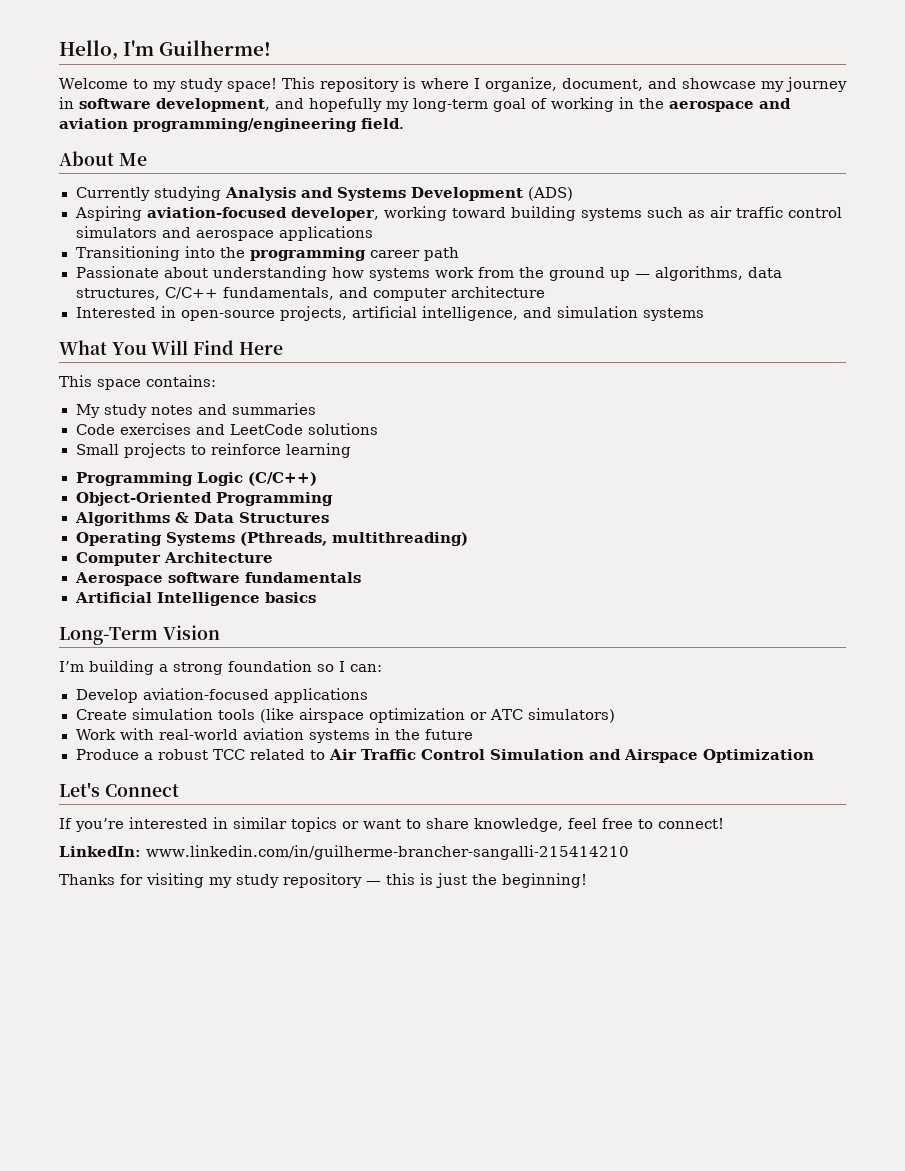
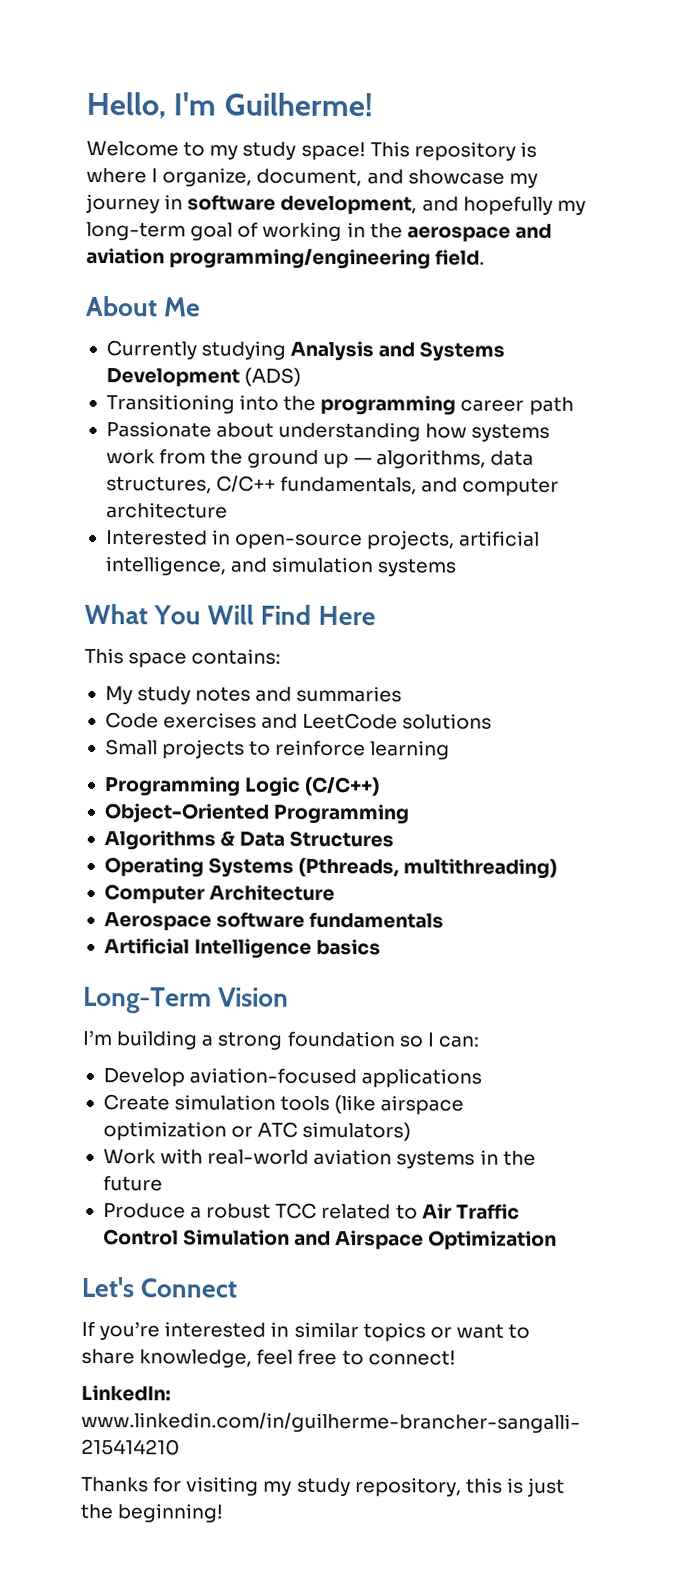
[74,206,842,221] [75,226,373,241] // Aspiring aviation-focused developer, working toward building systems such as air traffic control simulators and aerospace applications -> (302, 377) none
[283,873,381,888] repository — -> [354,1477,462,1497] repository,

